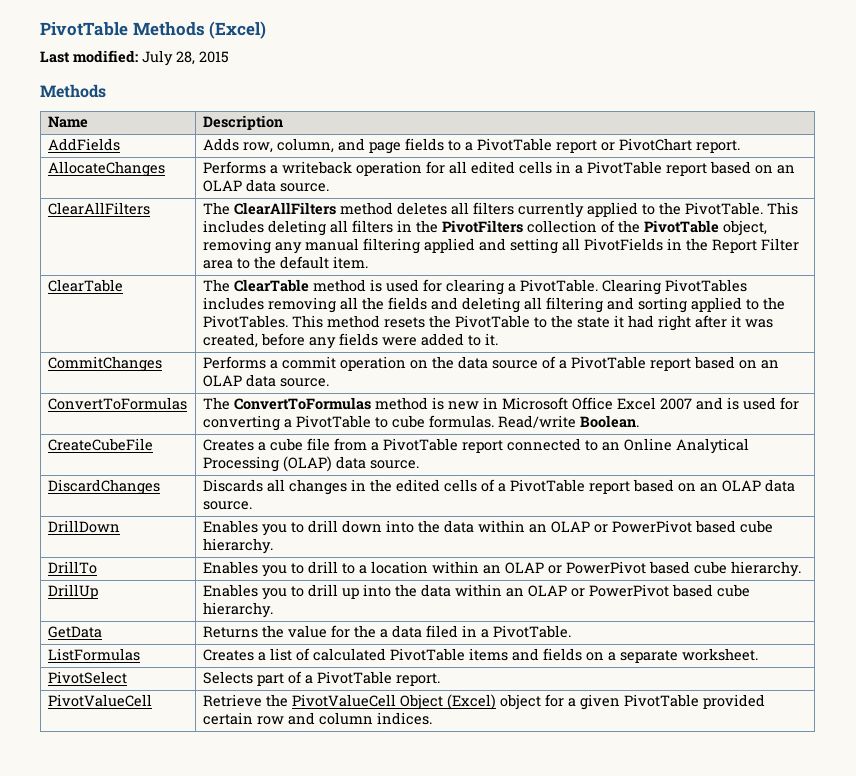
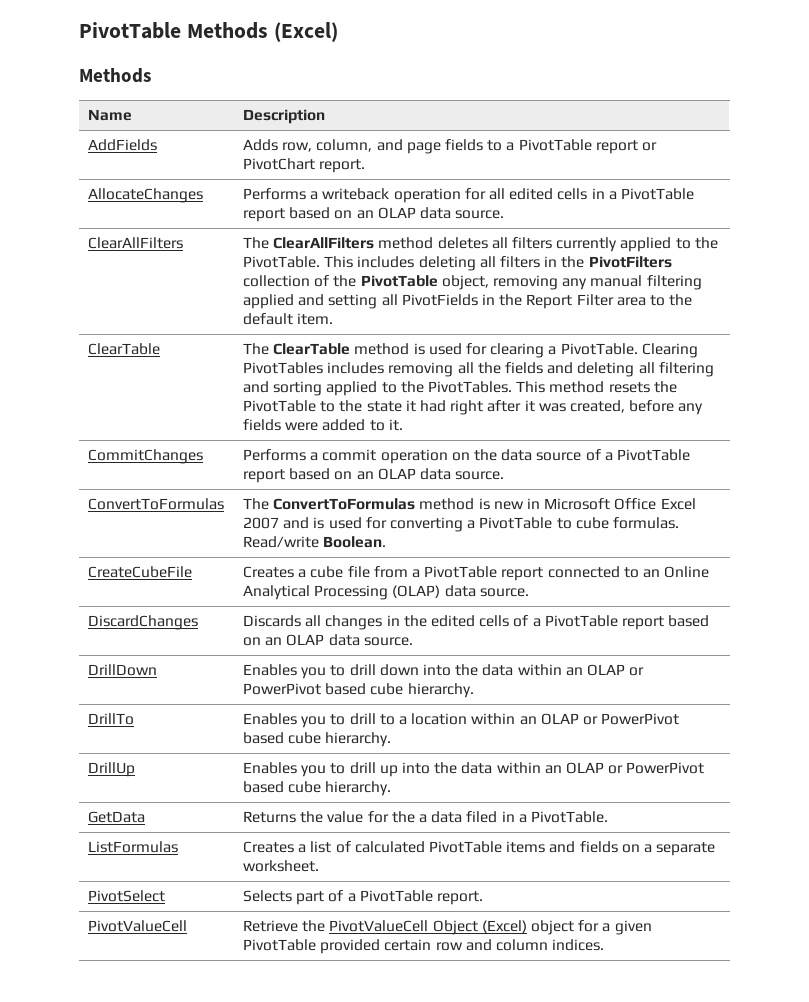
[40,50,229,66] // Last modified: July 28, 2015 -> (338, 32) none

